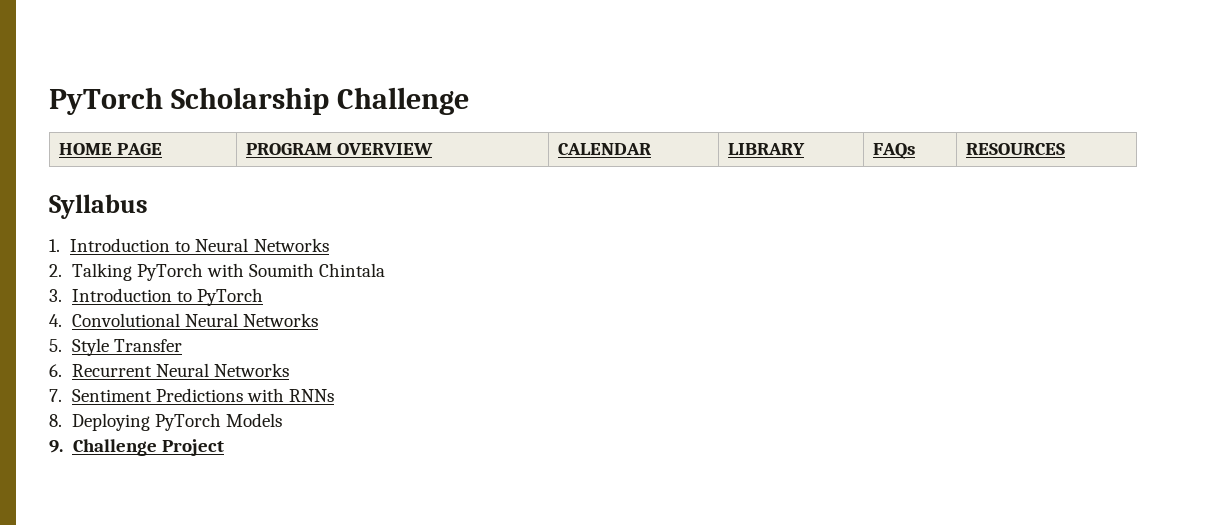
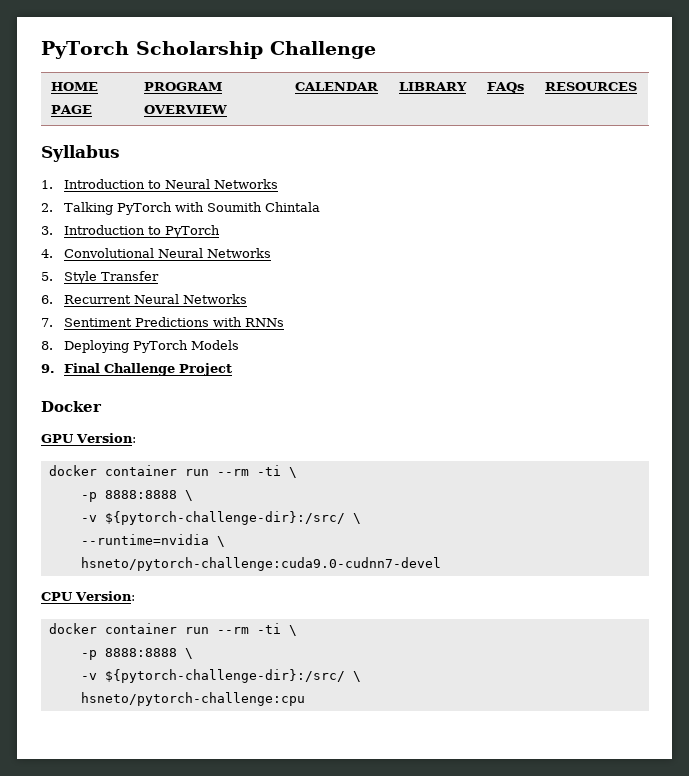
(63, 446) none -> [63,363,100,373] Final
(224, 447) none -> [41,401,102,412] [41,433,136,443] [48,465,297,478] [80,490,193,502] [80,511,361,525] [80,534,225,547] [80,557,441,571] [41,591,135,601] [48,623,297,636] [80,648,193,660] [80,669,361,683] [80,692,305,706] // Docker // GPU Version: // docker container run --rm -ti \ // -p 8888:8888 \ // -v ${pytorch-challenge-dir}:/src/ \ // --runtime=nvidia \ // hsneto/pytorch-challenge:cuda9.0-cudnn7-devel // CPU Version: // docker container run --rm -ti \ // -p 8888:8888 \ // -v ${pytorch-challenge-dir}:/src/ \ // hsneto/pytorch-challenge:cpu

